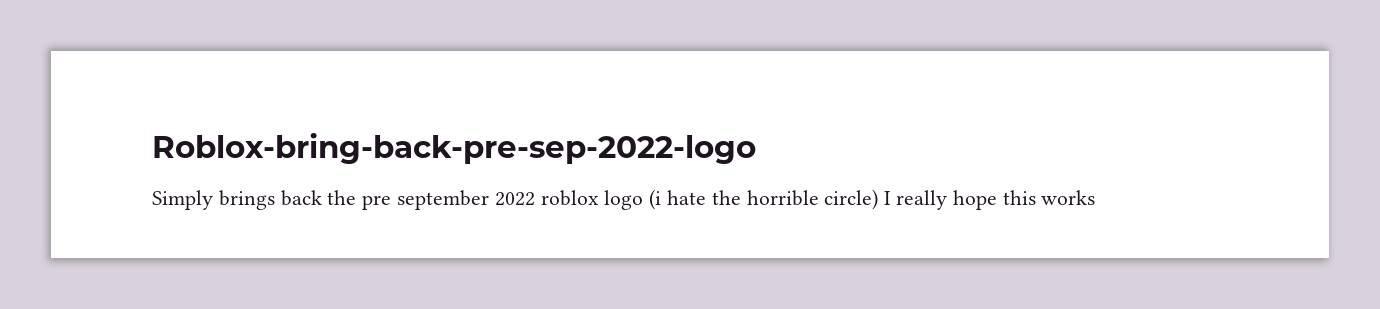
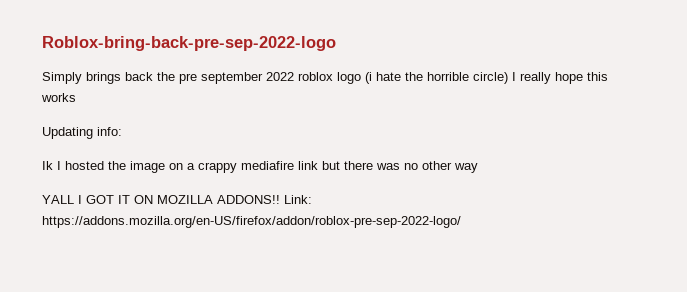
(1096, 197) none -> [42,127,122,139] [42,161,478,173] [42,195,312,204] [42,216,461,228] // Updating info: // Ik I hosted the image on a crappy mediafire link but there was no other way // YALL I GOT IT ON MOZILLA ADDONS!! Link: https://addons.mozilla.org/en-US/firefox/addon/roblox-pre-sep-2022-logo/

